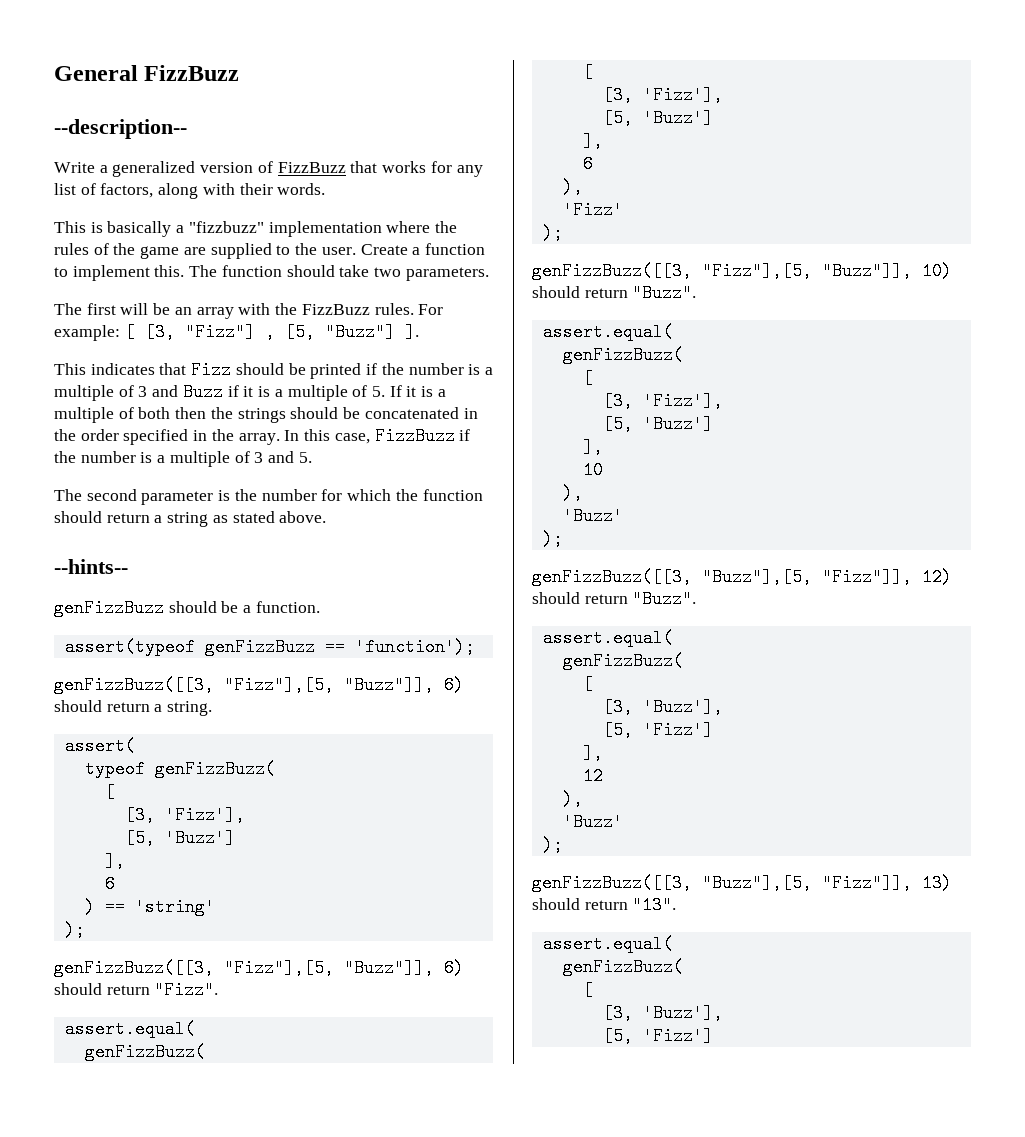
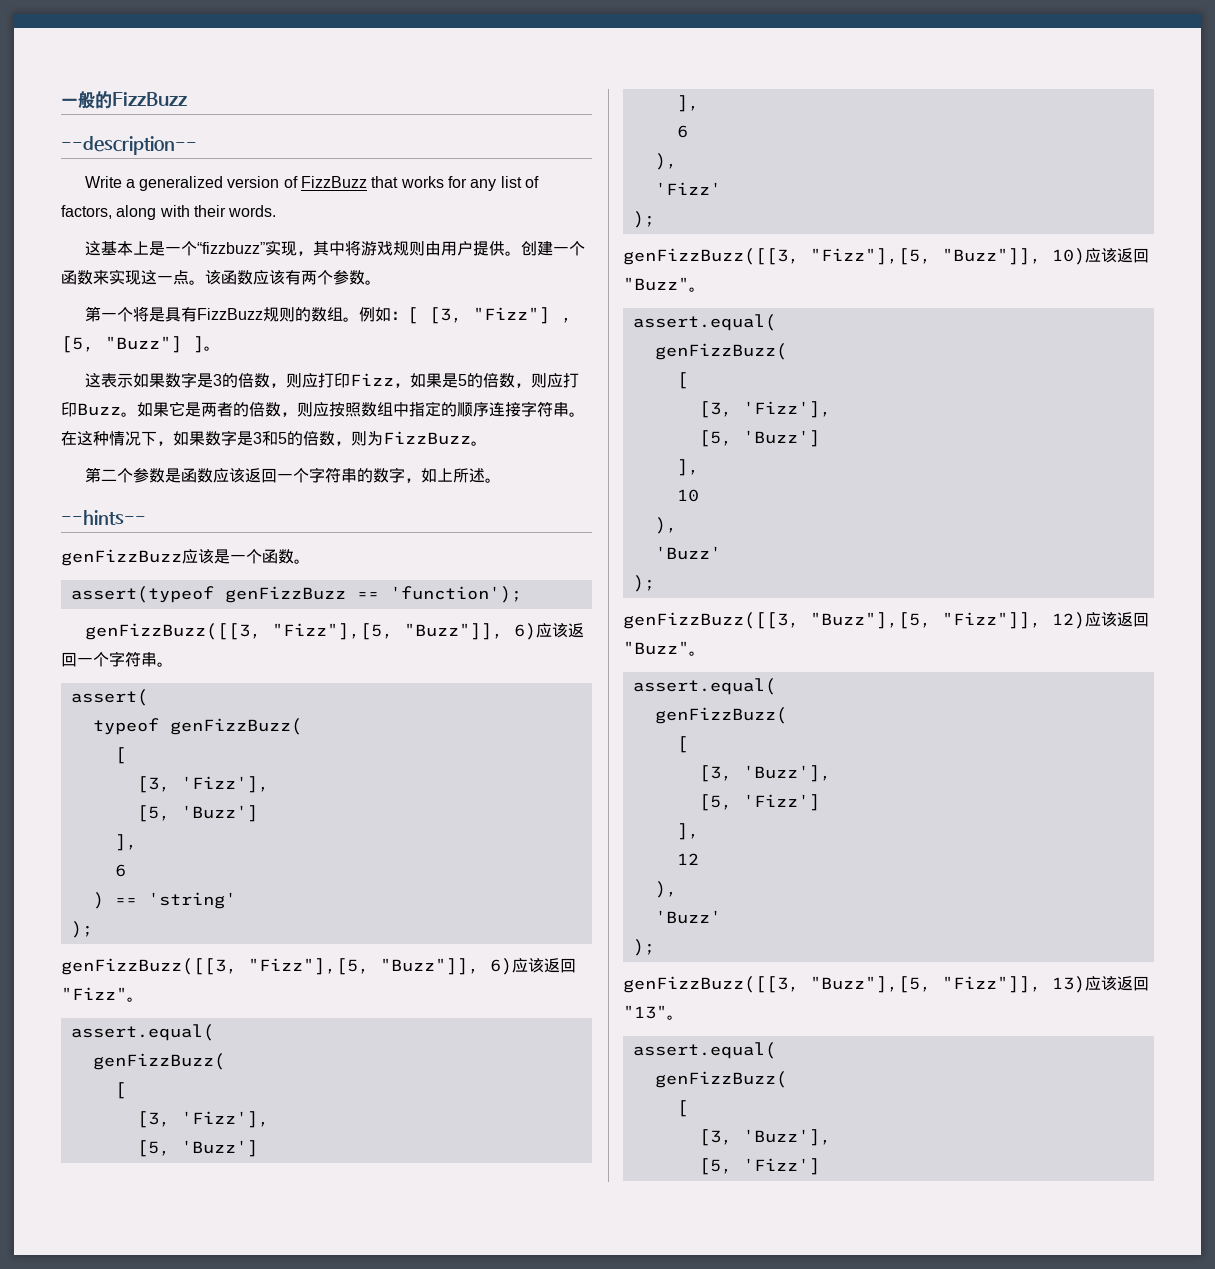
[54,65,138,81] General -> [61,90,112,109] 一般的
[54,221,458,237] [54,243,485,259] [54,265,489,281] [54,303,444,319] [54,325,120,341] This is basically a "fizzbuzz" implementation where the rules of the game are supplied to the user. Create a function to implement this. The function should take two parameters. // The first will be an array with the FizzBuzz rules. For example: -> [84,240,585,256] [61,269,381,285] [84,306,407,322] 这基本上是一个“fizzbuzz”实现，其中将游戏规则由用户提供。创建一个函数来实现这一点。该函数应该有两个参数。 // 第一个将是具有FizzBuzz规则的数组。例如：
[404,323,419,341] [54,361,493,379] [54,383,446,401] [54,407,478,423] [54,427,471,445] [54,451,312,467] [54,489,483,505] [54,511,327,527] [54,559,128,574] [54,599,320,617] ]. // This indicates that Fizz should be printed if the number is a multiple of 3 and Buzz if it is a multiple of 5. If it is a multiple of both then the strings should be concatenated in the order specified in the array. In this case, FizzBuzz if the number is a multiple of 3 and 5. // The second parameter is the number for which the function should return a string as stated above. // --hints-- // genFizzBuzz should be a function. -> [193,336,220,353] [84,372,579,388] [61,401,585,417] [61,430,487,446] [84,467,501,483] [61,510,146,525] [61,549,310,566] ]。 // 这表示如果数字是3的倍数，则应打印Fizz，如果是5的倍数，则应打印Buzz。如果它是两者的倍数，则应按照数组中指定的顺序连接字符串。在这种情况下，如果数字是3和5的倍数，则为FizzBuzz。 // 第二个参数是函数应该返回一个字符串的数字，如上所述。 // --hints-- // genFizzBuzz应该是一个函数。
[54,700,213,716] should return a string. -> [535,623,584,638] [61,651,173,667] 应该返回一个字符串。
[54,981,219,999] should return "Fizz". -> [512,958,576,973] [61,987,143,1002] 应该返回"Fizz"。
[532,284,697,302] should return "Buzz". -> [1085,248,1149,263] [623,277,705,292] 应该返回"Buzz"。
[532,590,697,608] should return "Buzz". -> [1085,612,1149,627] [623,641,705,656] 应该返回"Buzz"。
[532,896,677,914] should return "13". -> [1085,976,1149,991] [623,1005,683,1020] 应该返回"13"。

